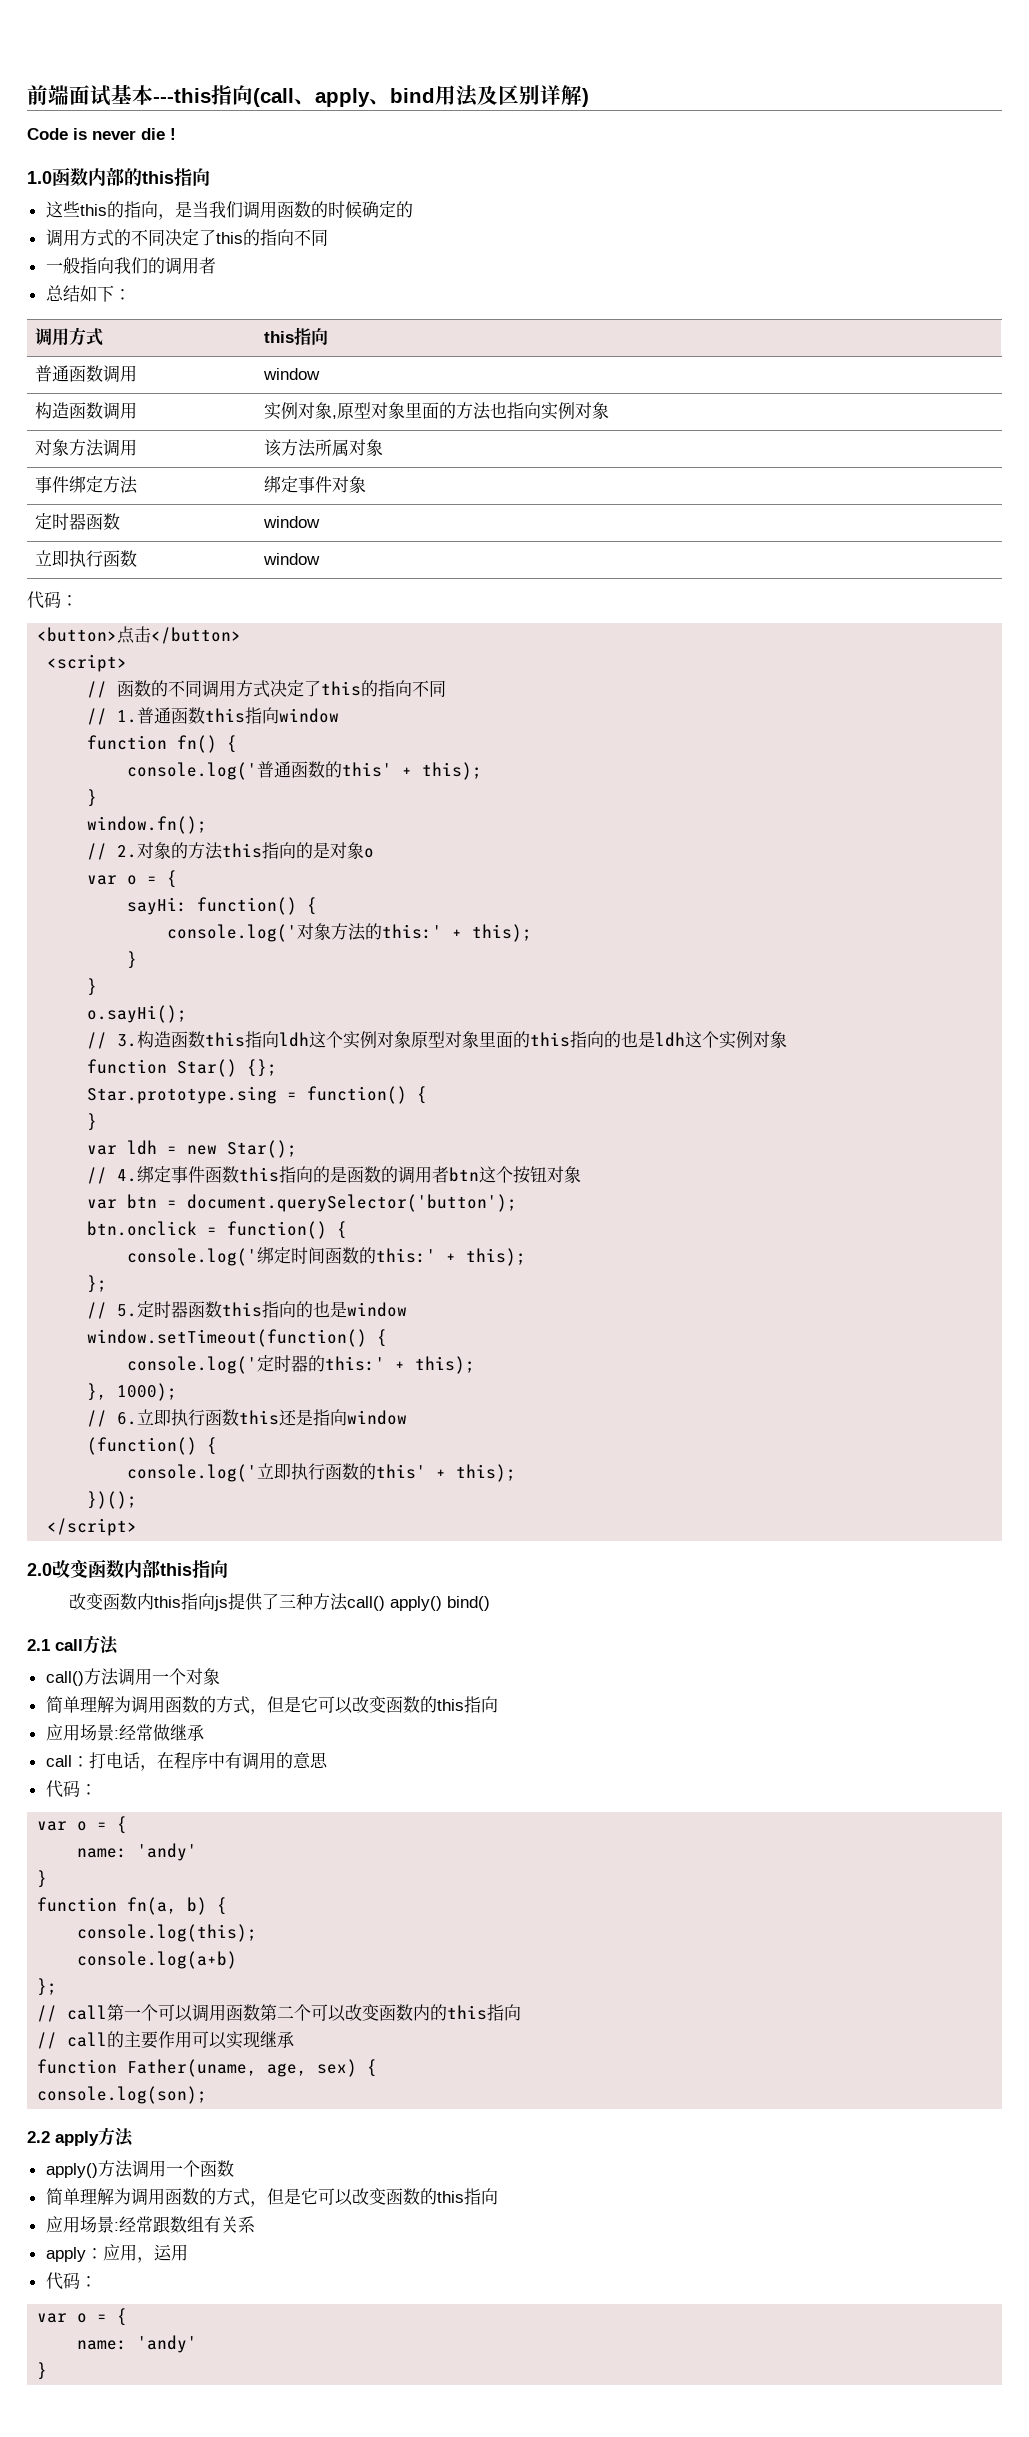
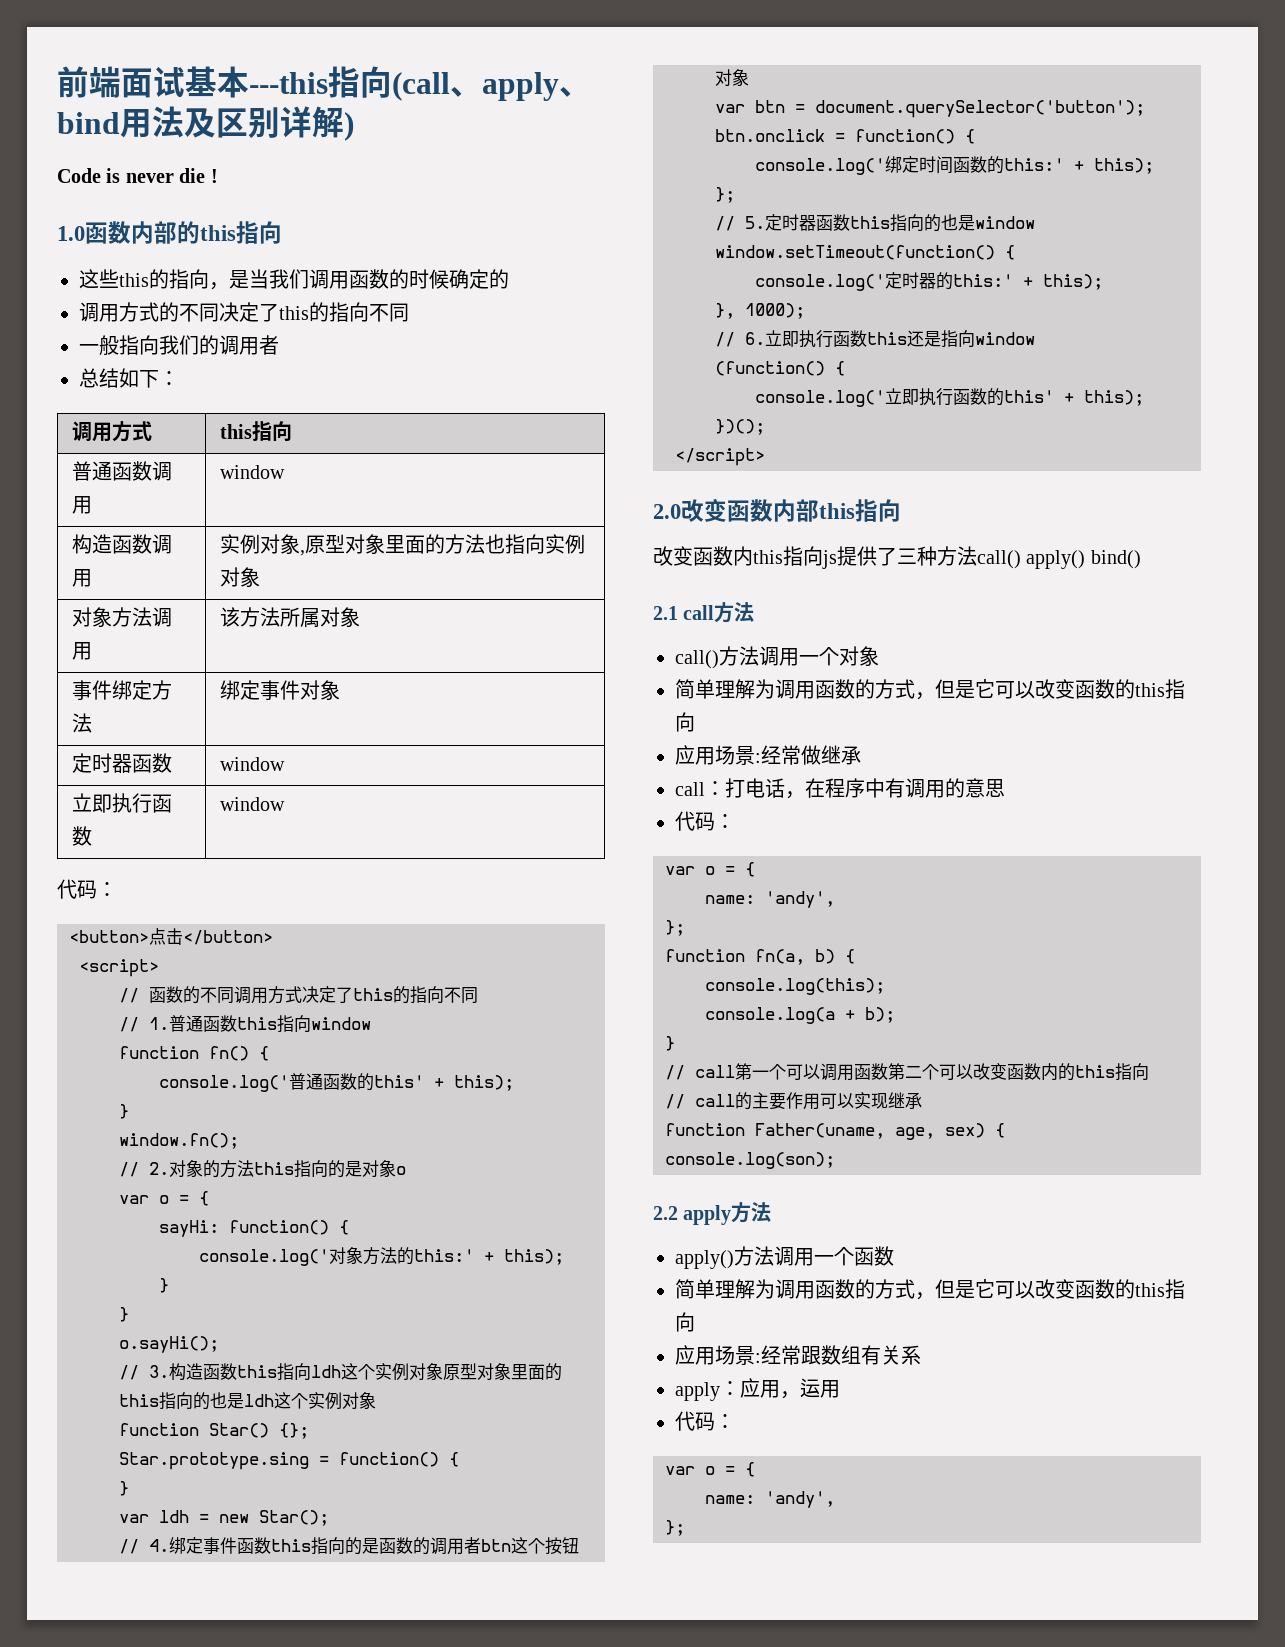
[137,1843,198,1861] [37,1870,48,1888] 'andy' // } -> [765,891,835,908] [665,920,685,936] 'andy', // };
[77,1951,238,1969] [37,1978,58,1996] console.log(a+b) // }; -> [705,1007,895,1024] [665,1036,675,1051] console.log(a + b); // }
[137,2335,198,2353] [37,2362,48,2380] 'andy' // } -> [765,1491,835,1508] [665,1520,685,1536] 'andy', // };

